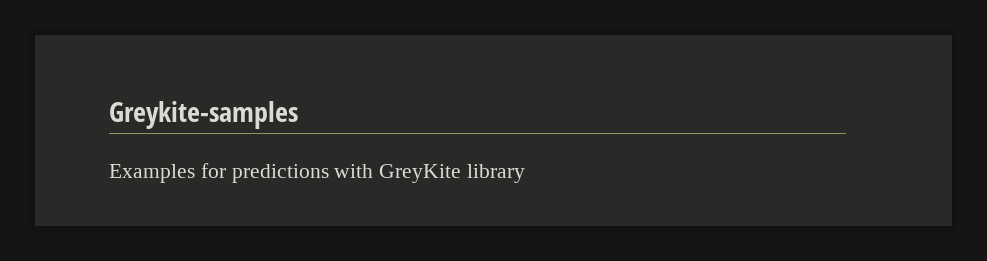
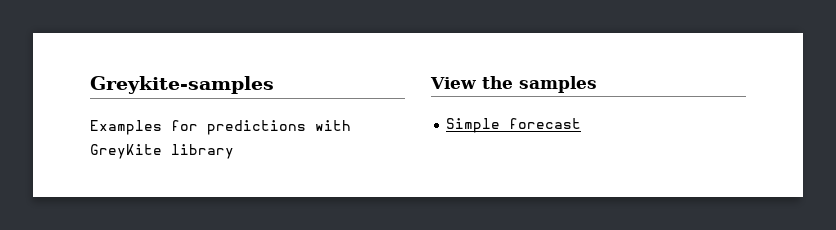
(526, 173) none -> [430,76,597,93] [446,118,582,133] // View the samples // Simple forecast

